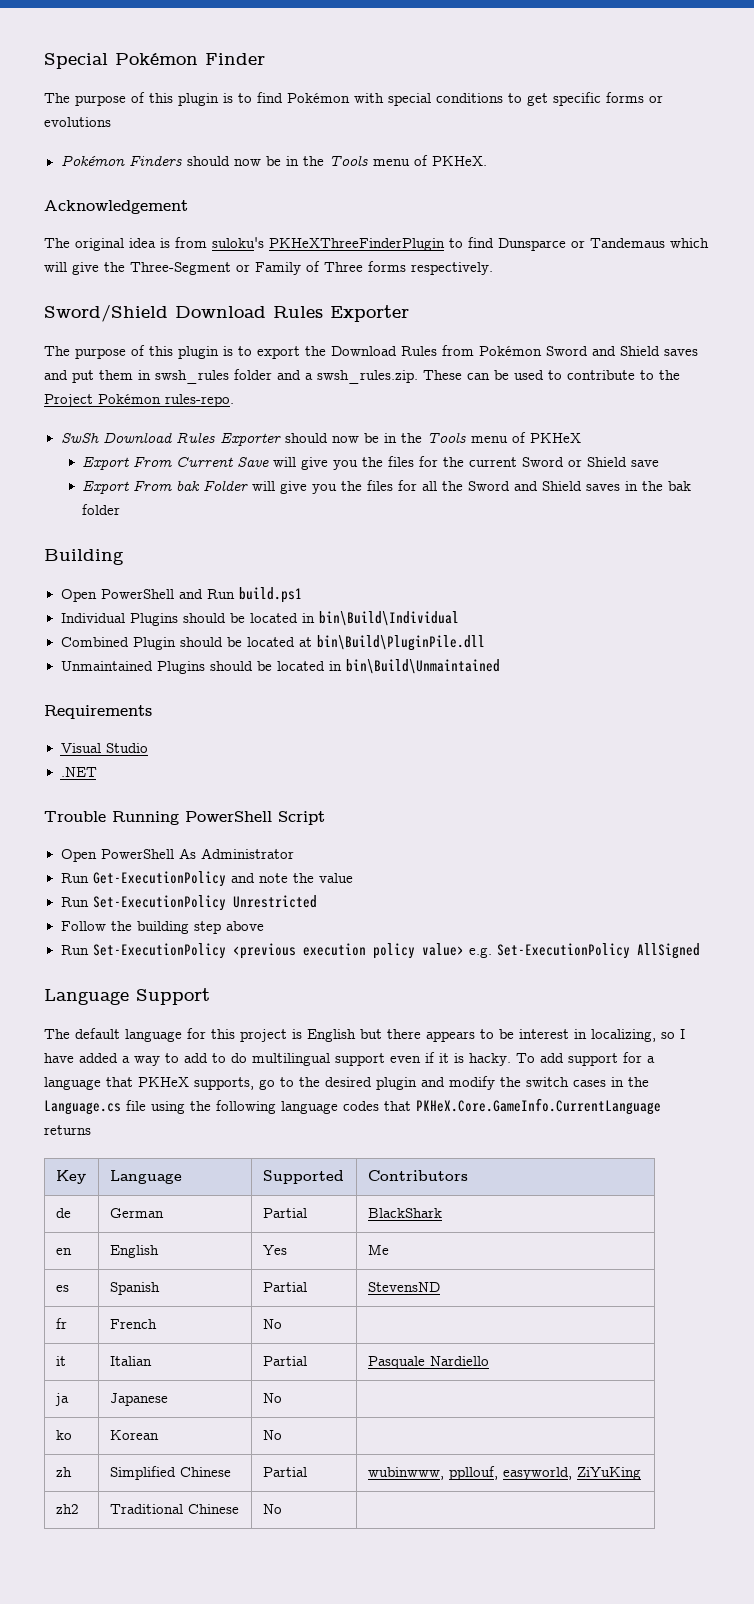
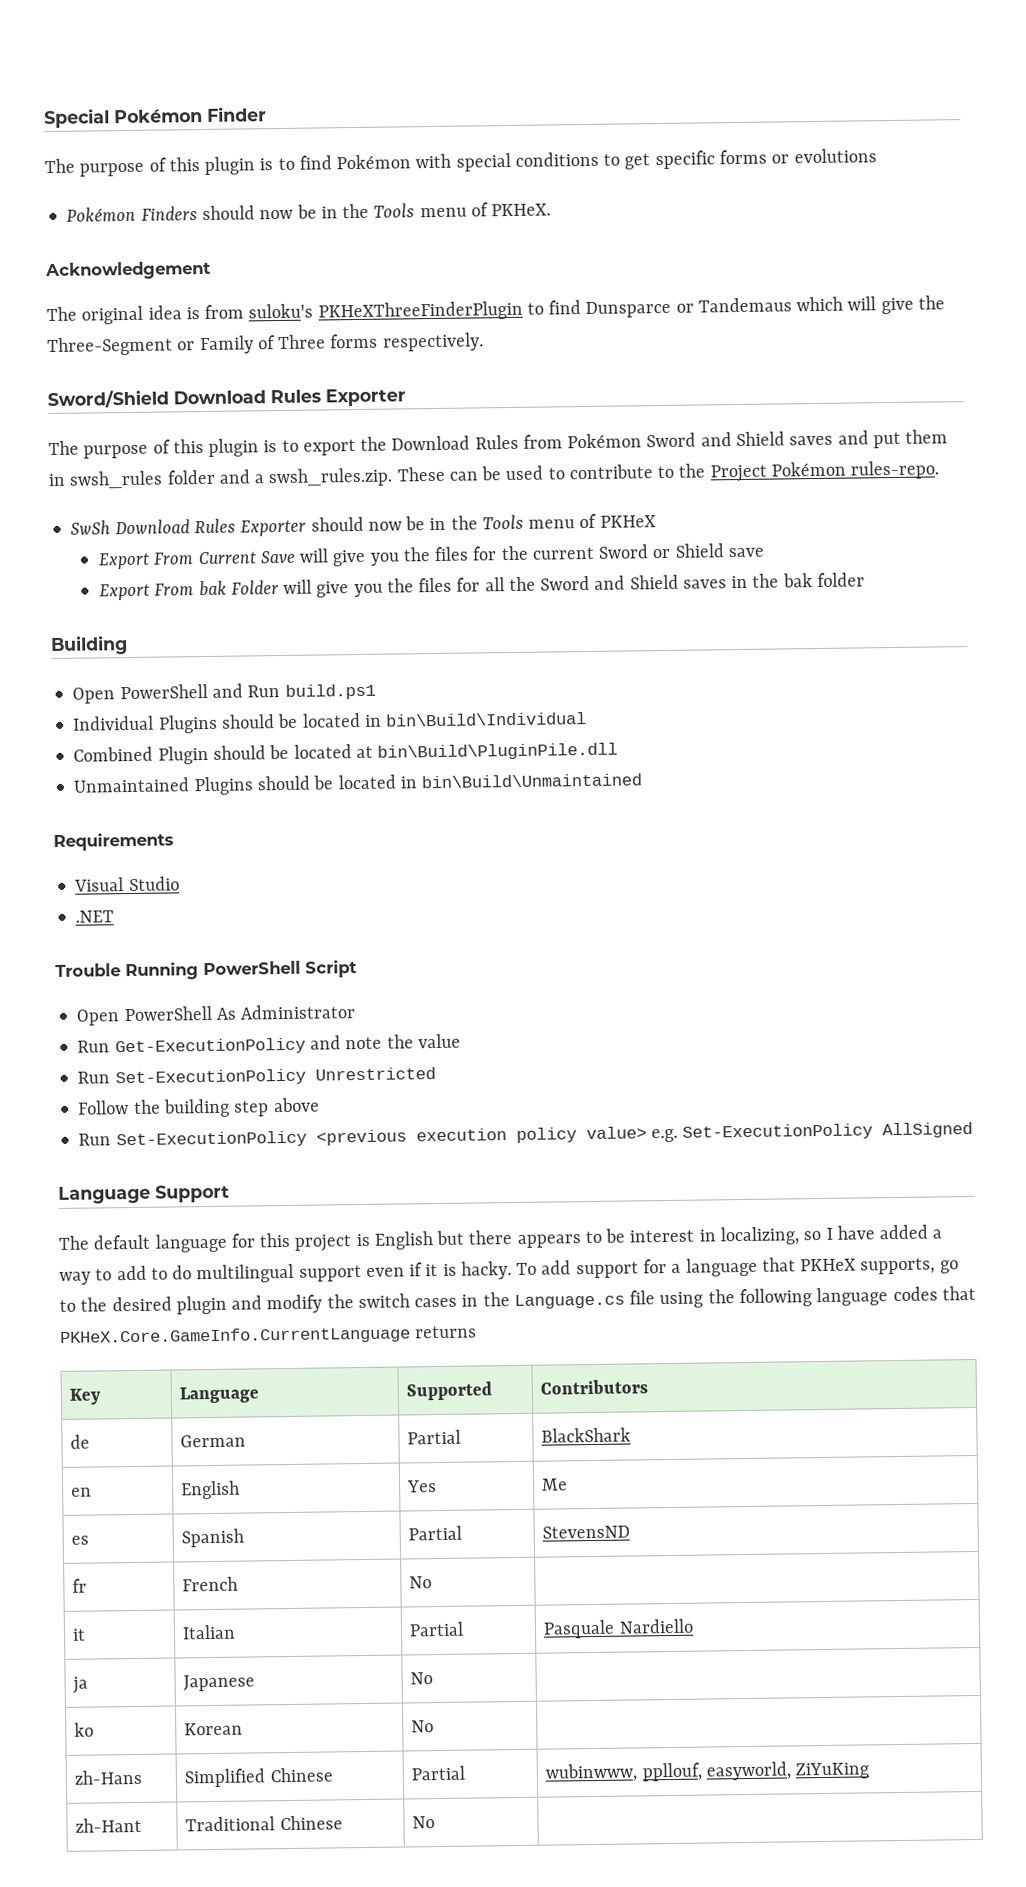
[55,1467,72,1477] zh -> [74,1769,143,1785] zh-Hans
[55,1504,79,1514] zh2 -> [75,1817,143,1833] zh-Hant

